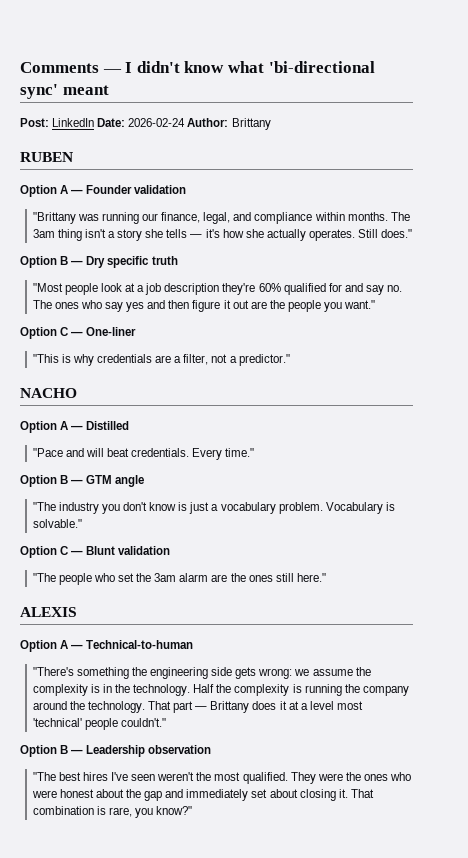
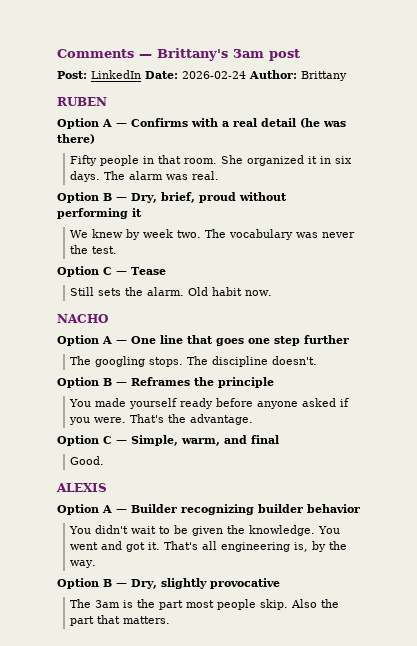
[125,61,375,73] [20,84,109,99] I didn't know what 'bi-directional sync' meant -> [157,48,300,61] Brittany's 3am post
[86,185,187,194] [32,212,410,224] [32,229,413,241] [20,256,178,268] [32,283,403,295] [32,300,376,312] [20,327,137,339] [32,354,290,366] [20,388,77,398] [20,421,130,433] [32,448,255,460] [20,475,145,487] [32,502,395,514] [32,519,82,528] [20,546,171,558] [32,573,326,585] [20,607,77,617] [20,640,194,652] [32,667,371,679] [32,684,409,696] [32,701,363,713] [32,718,166,730] [20,745,212,757] [32,772,412,784] [31,789,374,801] [32,806,193,818] Founder validation // "Brittany was running our finance, legal, and compliance within months. The 3am thing isn't a story she tells — it's how she actually operates. Still does." // Option B — Dry specific truth // "Most people look at a job description they're 60% qualified for and say no. The ones who say yes and then figure it out are the people you want." // Option C — One-liner // "This is why credentials are a filter, not a predictor." // NACHO // Option A — Distilled // "Pace and will beat credentials. Every time." // Option B — GTM angle // "The industry you don't know is just a vocabulary problem. Vocabulary is solvable." // Option C — Blunt validation // "The people who set the 3am alarm are the ones still here." // ALEXIS // Option A — Technical-to-human // "There's something the engineering side gets wrong: we assume the complexity is in the technology. Half the complexity is running the company around the technology. That part — Brittany does it at a level most 'technical' people couldn't." // Option B — Leadership observation // "The best hires I've seen weren't the most qualified. They were the ones who were honest about the gap and immediately set about closing it. That combination is rare, you know?" -> [131,118,346,128] [57,134,95,144] [70,155,353,166] [70,171,220,182] [57,192,287,203] [57,208,142,219] [70,229,356,240] [70,245,118,254] [57,266,166,277] [70,287,273,296] [57,314,108,323] [57,335,349,346] [70,356,318,367] [57,377,274,388] [69,398,350,409] [69,414,254,425] [57,435,279,446] [70,456,105,465] [56,483,107,492] [57,504,360,515] [69,525,341,536] [70,541,348,552] [70,560,97,568] [57,578,280,589] [70,599,340,610] [70,615,171,626] Confirms with a real detail (he was there) // Fifty people in that room. She organized it in six days. The alarm was real. // Option B — Dry, brief, proud without performing it // We knew by week two. The vocabulary was never the test. // Option C — Tease // Still sets the alarm. Old habit now. // NACHO // Option A — One line that goes one step further // The googling stops. The discipline doesn't. // Option B — Reframes the principle // You made yourself ready before anyone asked if you were. That's the advantage. // Option C — Simple, warm, and final // Good. // ALEXIS // Option A — Builder recognizing builder behavior // You didn't wait to be given the knowledge. You went and got it. That's all engineering is, by the way. // Option B — Dry, slightly provocative // The 3am is the part most people skip. Also the part that matters.

